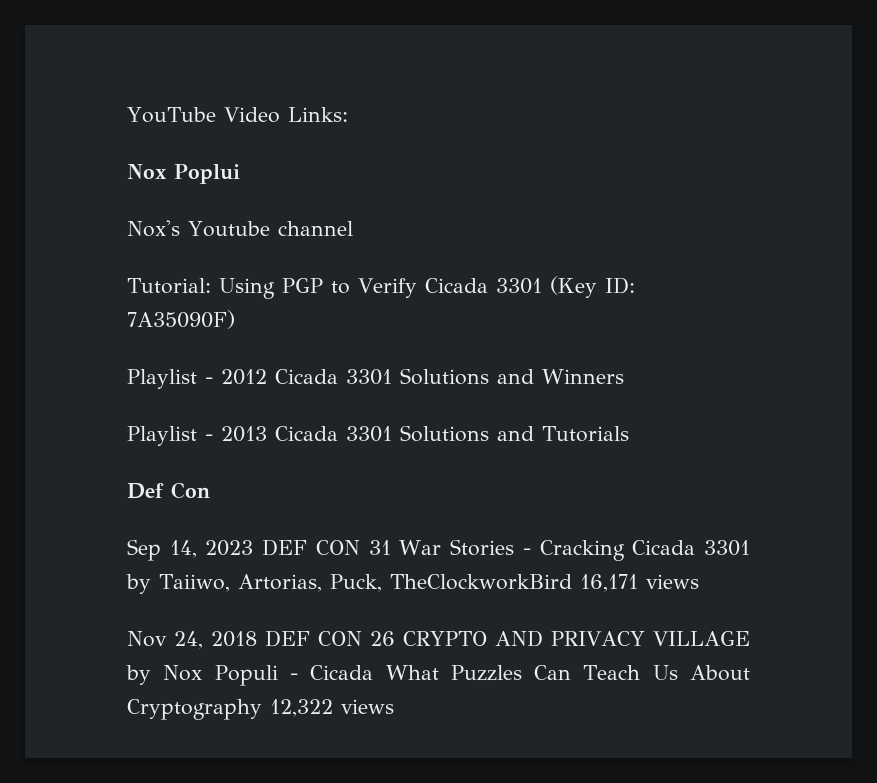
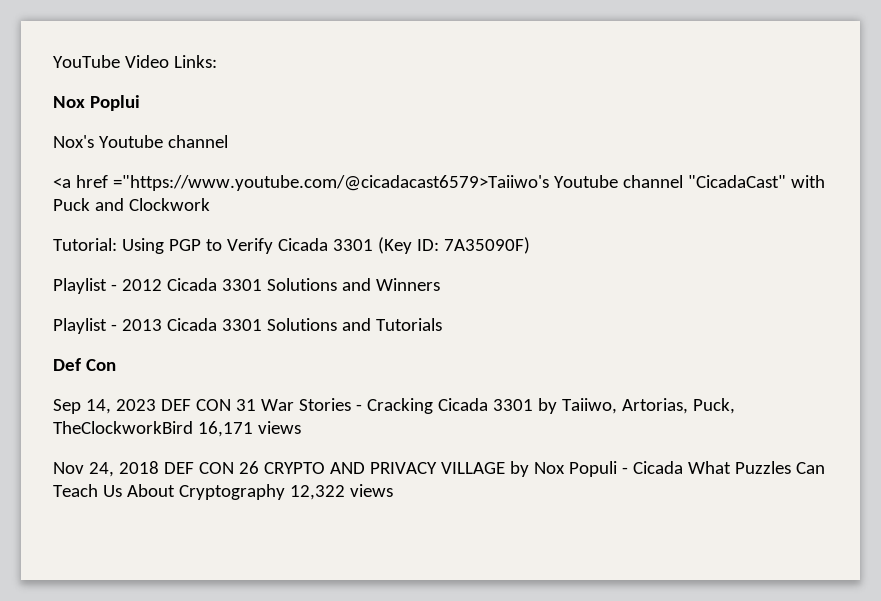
(353, 228) none -> [53,175,825,191] [53,198,210,211] // <a href ="https://www.youtube.com/@cicadacast6579>Taiiwo's Youtube channel "CicadaCast" with Puck and Clockwork

